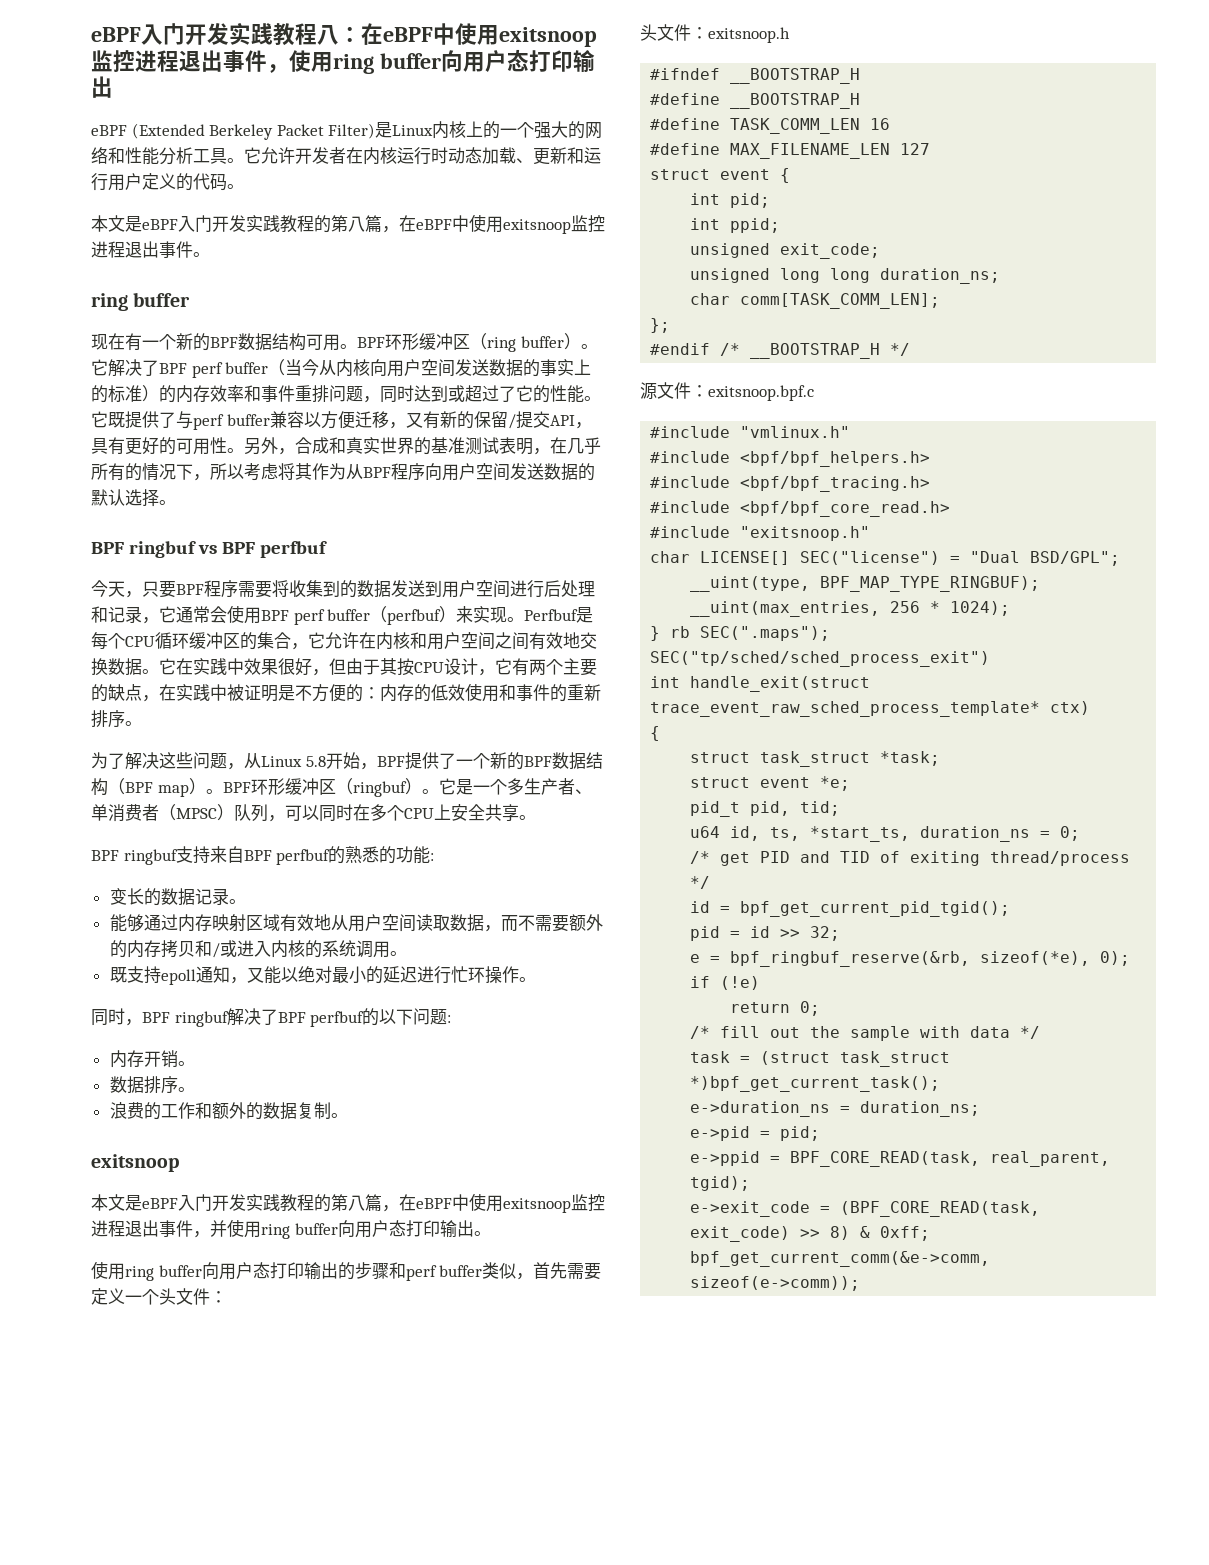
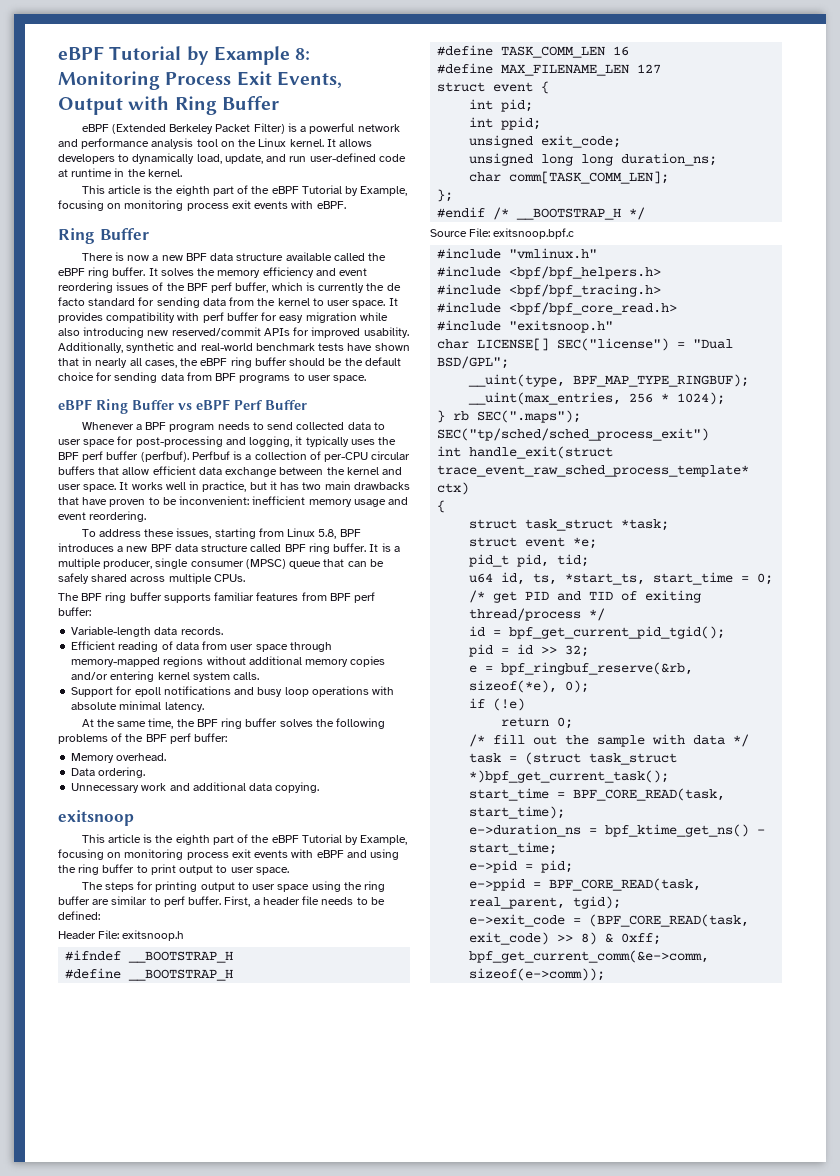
[91,22,597,47] [91,49,595,74] [91,76,113,98] eBPF入门开发实践教程八：在eBPF中使用exitsnoop监控进程退出事件，使用ring buffer向用户态打印输出 -> [58,46,311,65] [58,71,342,90] [58,96,279,115] eBPF Tutorial by Example 8: Monitoring Process Exit Events, Output with Ring Buffer
[375,121,603,139] [91,147,601,165] [91,173,244,191] [91,214,605,234] [91,241,210,258] [91,292,191,311] [91,333,598,352] [91,359,592,378] [91,385,601,403] [91,411,592,430] [91,437,601,455] [91,463,595,481] [91,489,176,507] [91,541,327,558] [91,580,595,598] [91,605,594,625] [91,632,597,650] [91,658,597,676] [91,683,601,702] [91,710,142,728] [91,752,603,770] [91,778,592,797] [91,804,536,822] [91,846,435,865] [109,888,246,906] [109,914,603,932] [109,940,407,958] [109,966,536,985] [91,1008,452,1027] [109,1050,195,1068] [109,1076,195,1094] [109,1102,348,1120] [91,1154,179,1172] [91,1193,605,1213] [91,1219,491,1239] [91,1261,602,1281] [91,1288,227,1305] [640,24,708,41] 是Linux内核上的一个强大的网络和性能分析工具。它允许开发者在内核运行时动态加载、更新和运行用户定义的代码。 // 本文是eBPF入门开发实践教程的第八篇，在eBPF中使用exitsnoop监控进程退出事件。 // ring buffer // 现在有一个新的BPF数据结构可用。BPF环形缓冲区（ring buffer）。它解决了BPF perf buffer（当今从内核向用户空间发送数据的事实上的标准）的内存效率和事件重排问题，同时达到或超过了它的性能。它既提供了与perf buffer兼容以方便迁移，又有新的保留/提交API，具有更好的可用性。另外，合成和真实世界的基准测试表明，在几乎所有的情况下，所以考虑将其作为从BPF程序向用户空间发送数据的默认选择。 // BPF ringbuf vs BPF perfbuf // 今天，只要BPF程序需要将收集到的数据发送到用户空间进行后处理和记录，它通常会使用BPF perf buffer（perfbuf）来实现。Perfbuf是每个CPU循环缓冲区的集合，它允许在内核和用户空间之间有效地交换数据。它在实践中效果很好，但由于其按CPU设计，它有两个主要的缺点，在实践中被证明是不方便的：内存的低效使用和事件的重新排序。 // 为了解决这些问题，从Linux 5.8开始，BPF提供了一个新的BPF数据结构（BPF map）。BPF环形缓冲区（ringbuf）。它是一个多生产者、单消费者（MPSC）队列，可以同时在多个CPU上安全共享。 // BPF ringbuf支持来自BPF perfbuf的熟悉的功能: // 变长的数据记录。 // 能够通过内存映射区域有效地从用户空间读取数据，而不需要额外的内存拷贝和/或进入内核的系统调用。 // 既支持epoll通知，又能以绝对最小的延迟进行忙环操作。 // 同时，BPF ringbuf解决了BPF perfbuf的以下问题: // 内存开销。 // 数据排序。 // 浪费的工作和额外的数据复制。 // exitsnoop // 本文是eBPF入门开发实践教程的第八篇，在eBPF中使用exitsnoop监控进程退出事件，并使用ring buffer向用户态打印输出。 // 使用ring buffer向用户态打印输出的步骤和perf buffer类似，首先需要定义一个头文件： // 头文件： -> [287,123,400,134] [58,138,373,149] [58,153,406,164] [58,168,182,177] [81,185,408,196] [58,200,346,211] [58,228,149,244] [81,252,387,261] [58,267,368,278] [58,282,401,293] [58,297,398,308] [58,312,388,323] [58,327,409,338] [58,342,410,353] [58,357,401,368] [58,372,367,383] [58,399,307,414] [81,422,385,432] [58,436,397,447] [58,451,411,462] [58,466,403,477] [58,481,410,492] [58,496,409,507] [58,511,147,522] [81,528,361,539] [58,543,400,554] [58,558,384,569] [58,573,245,584] [58,592,376,603] [58,607,91,616] [71,626,223,637] [71,641,332,652] [71,656,386,667] [71,671,260,682] [71,686,395,697] [71,701,204,712] [81,718,386,729] [58,733,228,744] [71,753,167,763] [71,767,146,778] [71,782,320,793] [58,810,134,826] [81,834,408,845] [58,849,400,860] [58,864,289,875] [81,881,386,892] [58,896,385,907] [58,911,100,920] [58,930,120,939] is a powerful network and performance analysis tool on the Linux kernel. It allows developers to dynamically load, update, and run user-defined code at runtime in the kernel. // This article is the eighth part of the eBPF Tutorial by Example, focusing on monitoring process exit events with eBPF. // Ring Buffer // There is now a new BPF data structure available called the eBPF ring buffer. It solves the memory efficiency and event reordering issues of the BPF perf buffer, which is currently the de facto standard for sending data from the kernel to user space. It provides compatibility with perf buffer for easy migration while also introducing new reserved/commit APIs for improved usability. Additionally, synthetic and real-world benchmark tests have shown that in nearly all cases, the eBPF ring buffer should be the default choice for sending data from BPF programs to user space. // eBPF Ring Buffer vs eBPF Perf Buffer // Whenever a BPF program needs to send collected data to user space for post-processing and logging, it typically uses the BPF perf buffer (perfbuf). Perfbuf is a collection of per-CPU circular buffers that allow efficient data exchange between the kernel and user space. It works well in practice, but it has two main drawbacks that have proven to be inconvenient: inefficient memory usage and event reordering. // To address these issues, starting from Linux 5.8, BPF introduces a new BPF data structure called BPF ring buffer. It is a multiple producer, single consumer (MPSC) queue that can be safely shared across multiple CPUs. // The BPF ring buffer supports familiar features from BPF perf buffer: // Variable-length data records. // Efficient reading of data from user space through memory-mapped regions without additional memory copies and/or entering kernel system calls. // Support for epoll notifications and busy loop operations with absolute minimal latency. // At the same time, the BPF ring buffer solves the following problems of the BPF perf buffer: // Memory overhead. // Data ordering. // Unnecessary work and additional data copying. // exitsnoop // This article is the eighth part of the eBPF Tutorial by Example, focusing on monitoring process exit events with eBPF and using the ring buffer to print output to user space. // The steps for printing output to user space using the ring buffer are similar to perf buffer. First, a header file needs to be defined: // Header File:
[640,382,708,400] 源文件： -> [430,228,491,237] Source File:
[920,826,1031,842] duration_ns -> [653,572,734,585] start_time
(941, 1084) none -> [469,788,726,801] [469,806,566,819] // start_time = BPF_CORE_READ(task, start_time);
[860,1101,981,1117] duration_ns; -> [605,824,766,837] [469,842,558,855] bpf_ktime_get_ns() - start_time;

